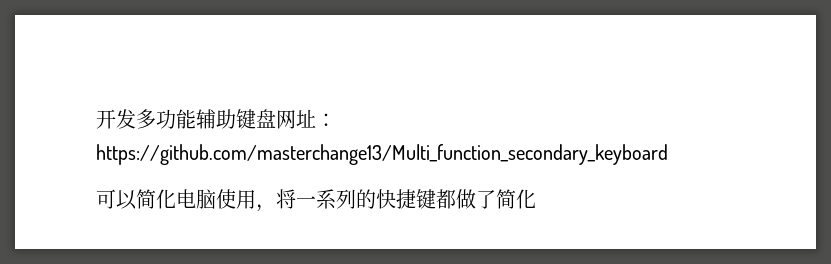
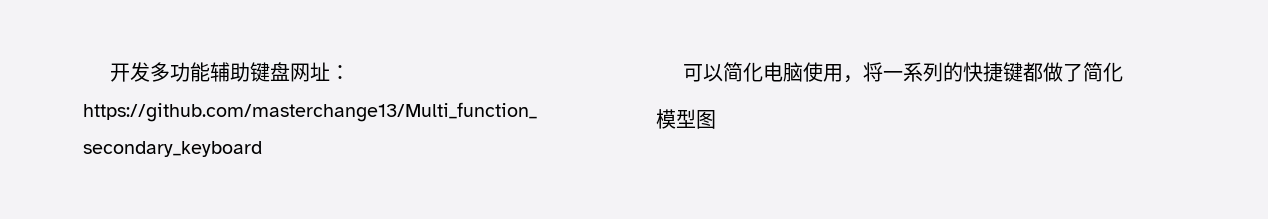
(536, 199) none -> [656,109,716,129] // 模型图

